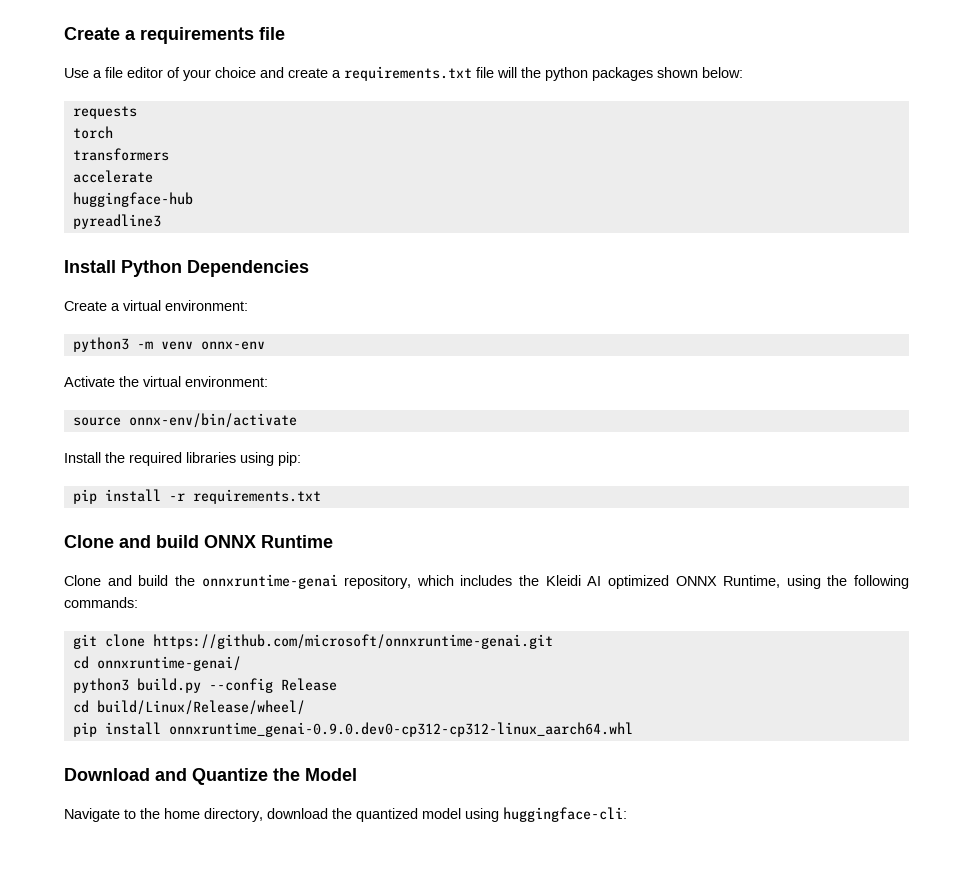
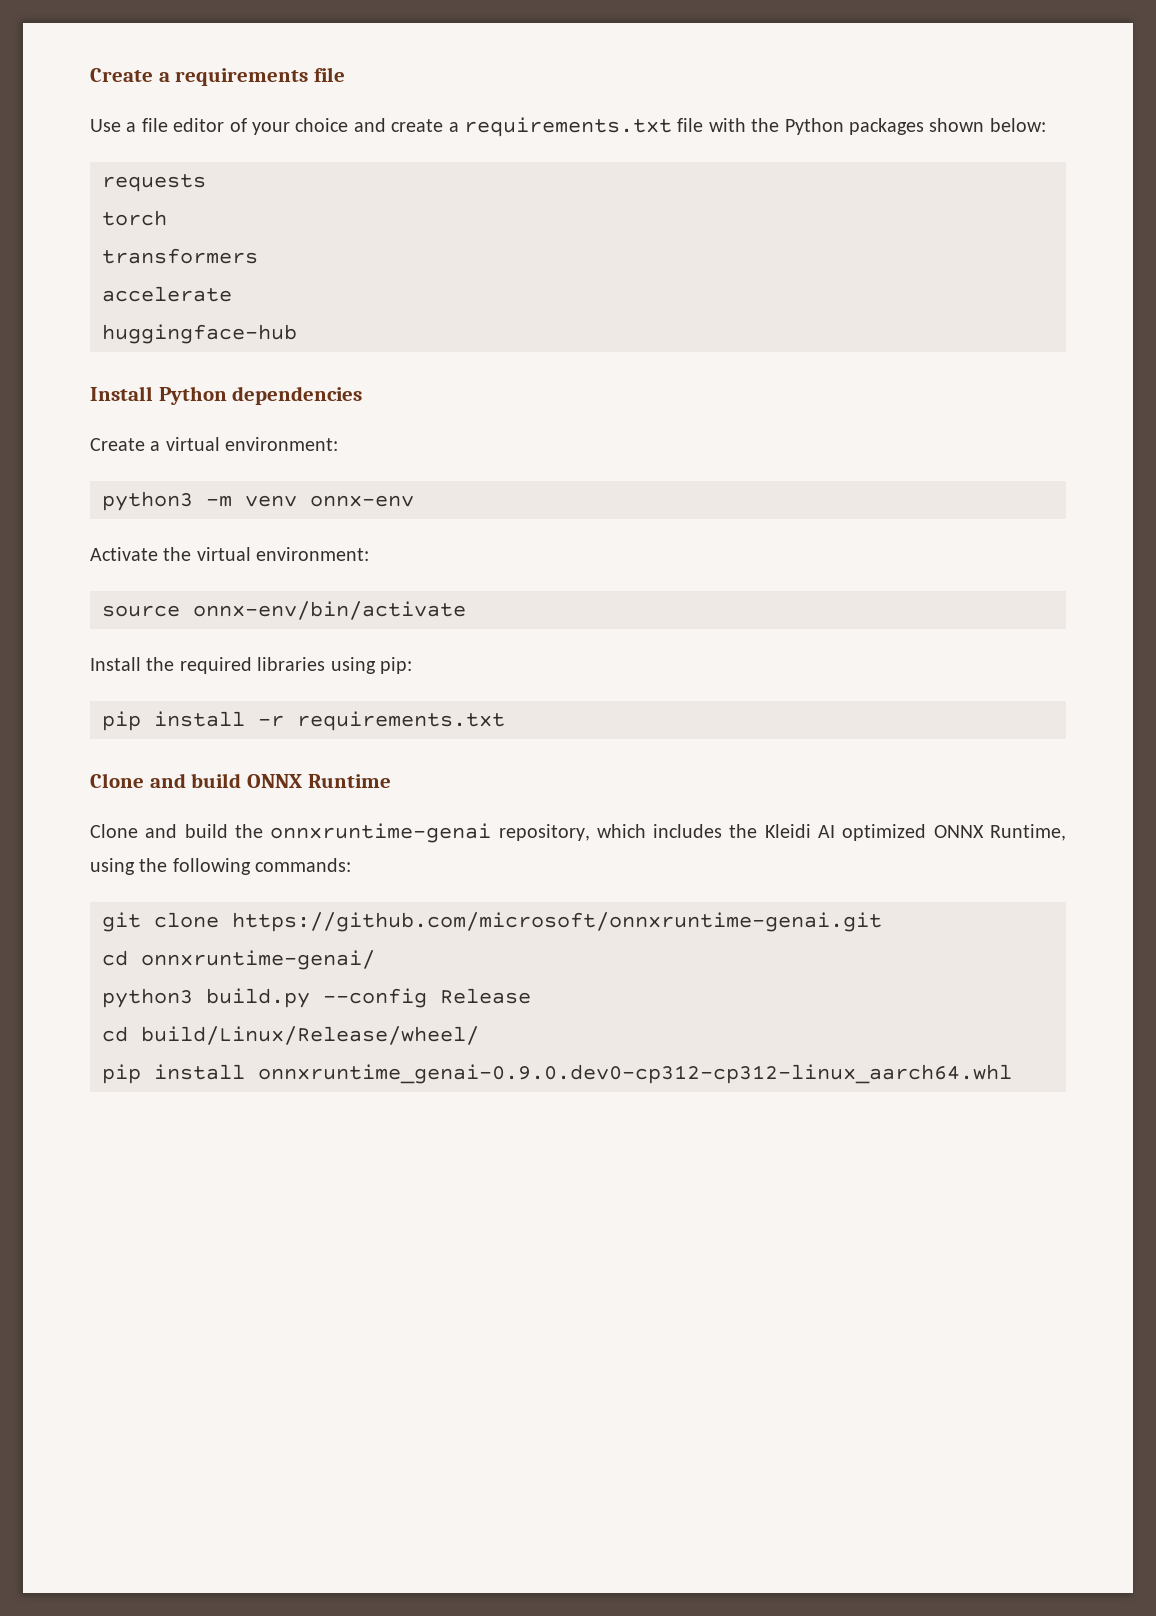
[497,67,588,81] will the python -> [708,118,844,135] with the Python
[72,214,161,229] // pyreadline3 -> (297, 334) none
[187,260,309,277] Dependencies -> [232,386,363,405] dependencies
[64,768,357,785] [64,807,627,822] // Download and Quantize the Model // Navigate to the home directory, download the quantized model using huggingface-cli: -> (1012, 1074) none

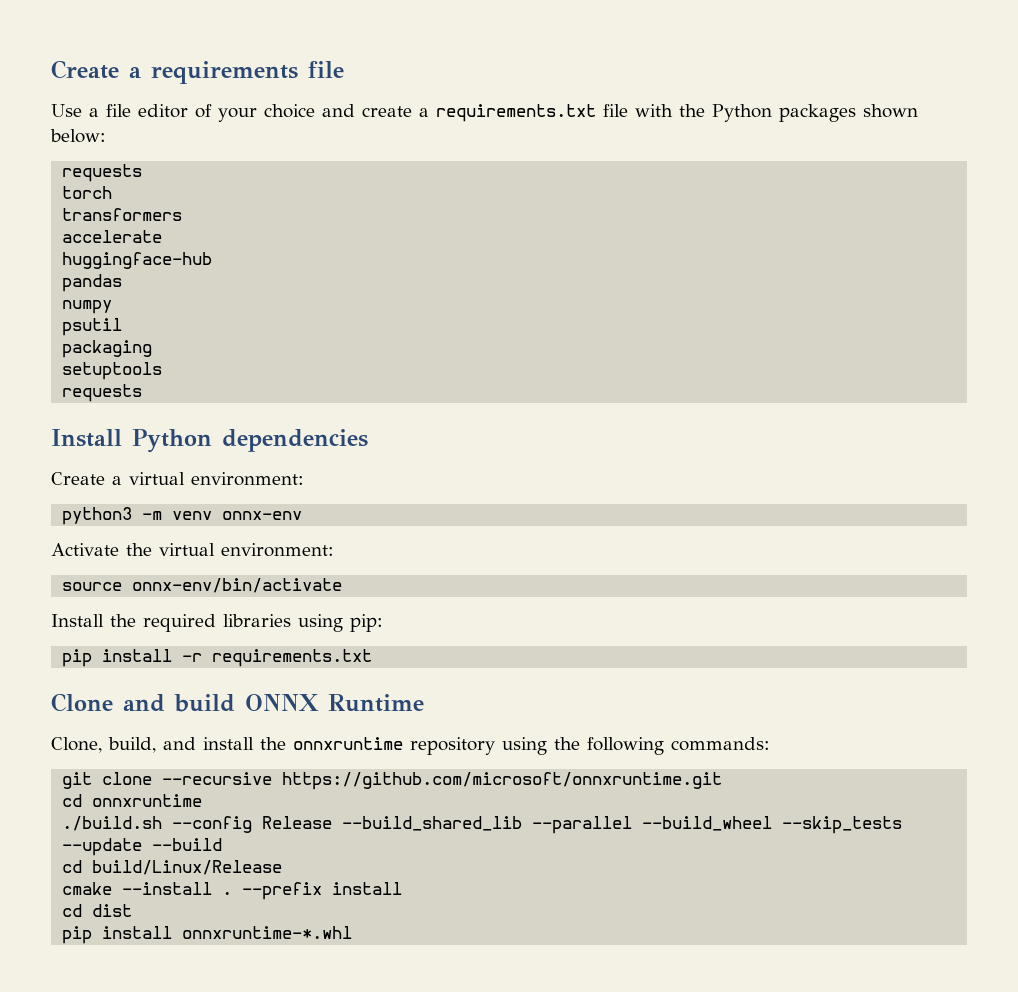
(297, 334) none -> [62,274,123,292] [62,300,113,314] [62,318,123,336] [62,340,153,358] [62,362,163,380] [62,384,143,402] // pandas // numpy // psutil // packaging // setuptools // requests
[90,823,1066,843] Clone and build the onnxruntime-genai repository, which includes the Kleidi AI optimized ONNX Runtime, -> [51,737,495,755] Clone, build, and install the onnxruntime repository
[232,912,882,932] [102,950,375,970] [102,988,310,1008] https://github.com/microsoft/onnxruntime-genai.git // cd onnxruntime-genai/ // python3 build.py -> [162,772,723,790] [62,794,203,807] [62,816,163,831] --recursive https://github.com/microsoft/onnxruntime.git // cd onnxruntime // ./build.sh
[102,1026,479,1045] [102,1064,1012,1084] // cd build/Linux/Release/wheel/ // pip install onnxruntime_genai-0.9.0.dev0-cp312-cp312-linux_aarch64.whl -> [342,816,903,834] [62,838,223,856] [62,860,283,875] [62,882,403,900] [62,904,133,917] [62,926,353,944] --build_shared_lib --parallel --build_wheel --skip_tests --update --build // cd build/Linux/Release // cmake --install . --prefix install // cd dist // pip install onnxruntime-*.whl

